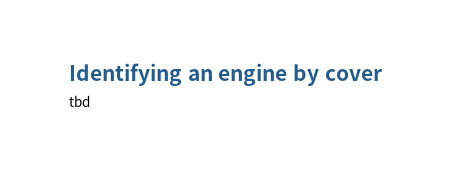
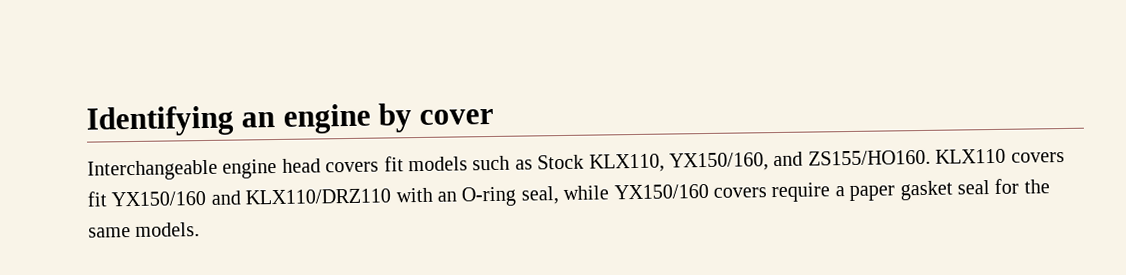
[69,95,90,107] tbd -> [87,148,1065,181] [87,178,1050,207] [88,222,201,238] Interchangeable engine head covers fit models such as Stock KLX110, YX150/160, and ZS155/HO160. KLX110 covers fit YX150/160 and KLX110/DRZ110 with an O-ring seal, while YX150/160 covers require a paper gasket seal for the same models.

